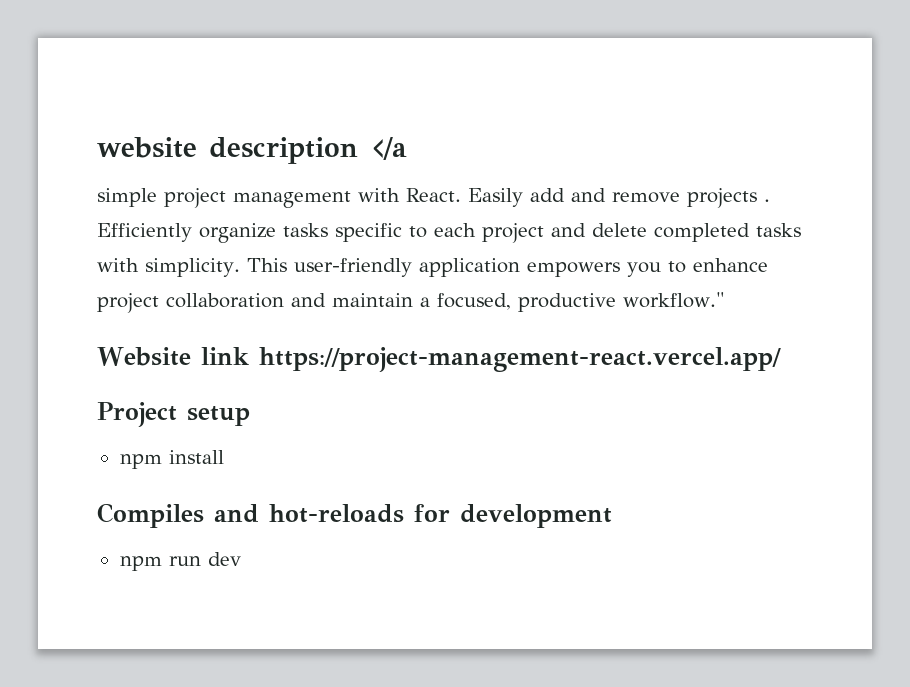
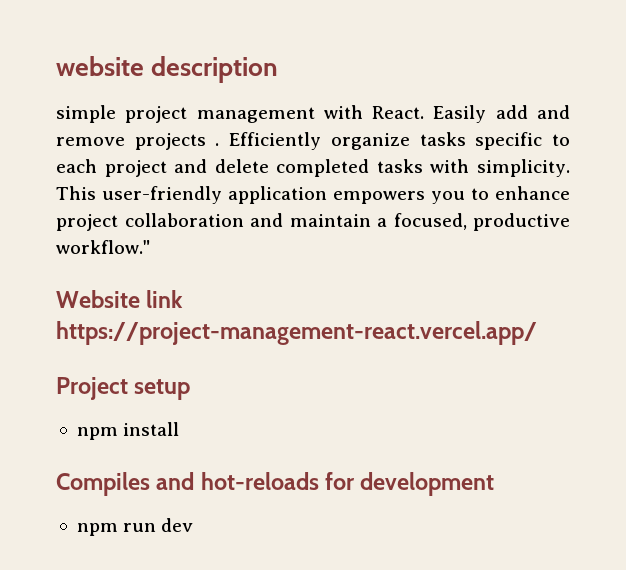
[369,137,407,160] </a -> (279, 69) none

